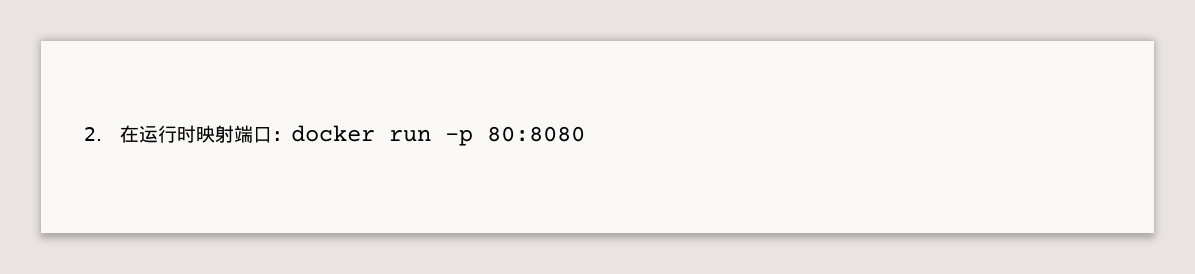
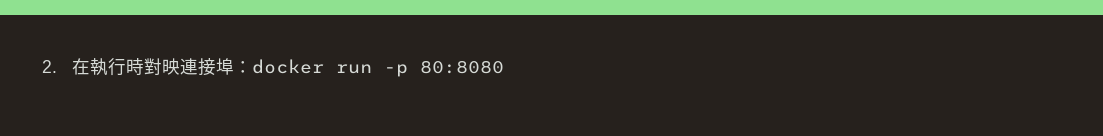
[139,125,273,143] 运行时映射端口 -> [89,58,234,76] 執行時對映連接埠

